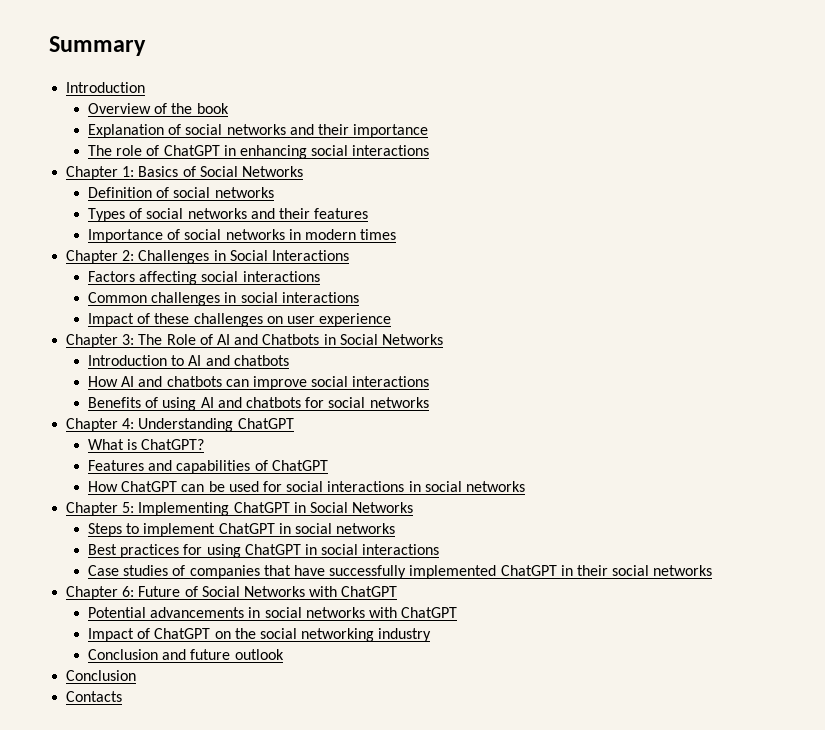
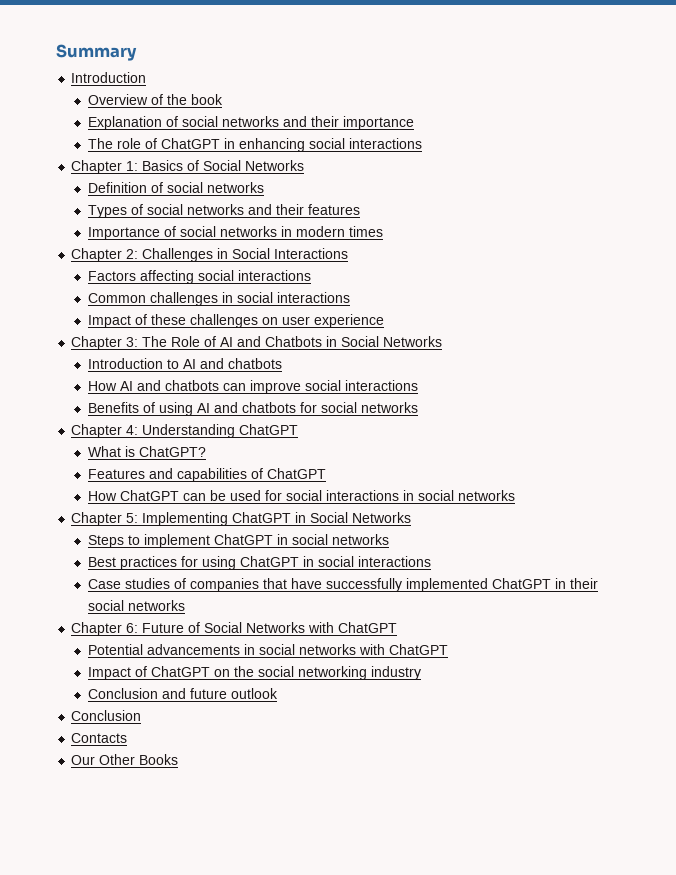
(123, 696) none -> [71,754,179,765] // Our Other Books

